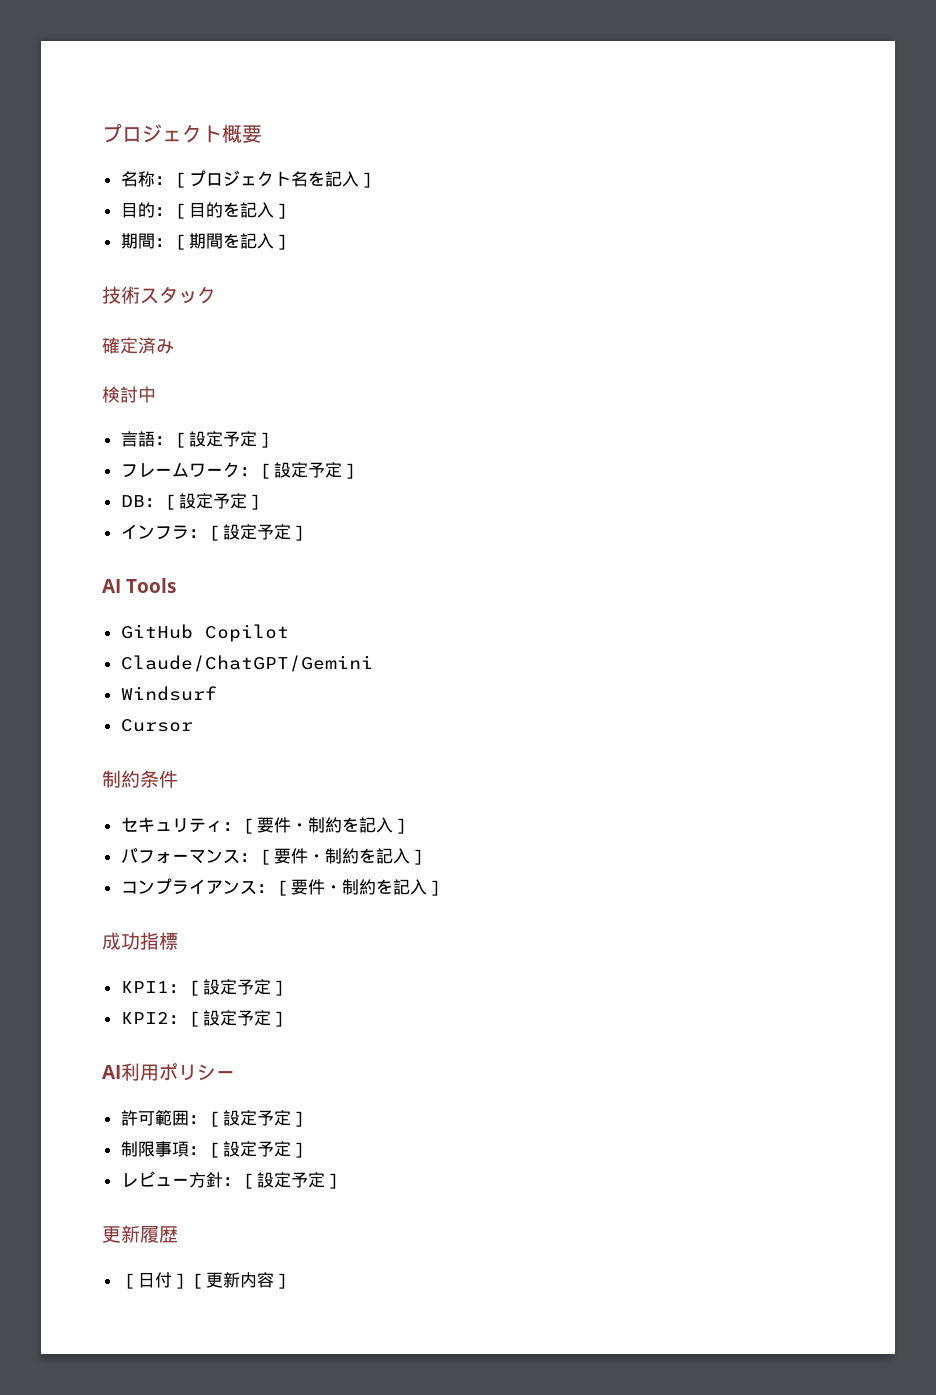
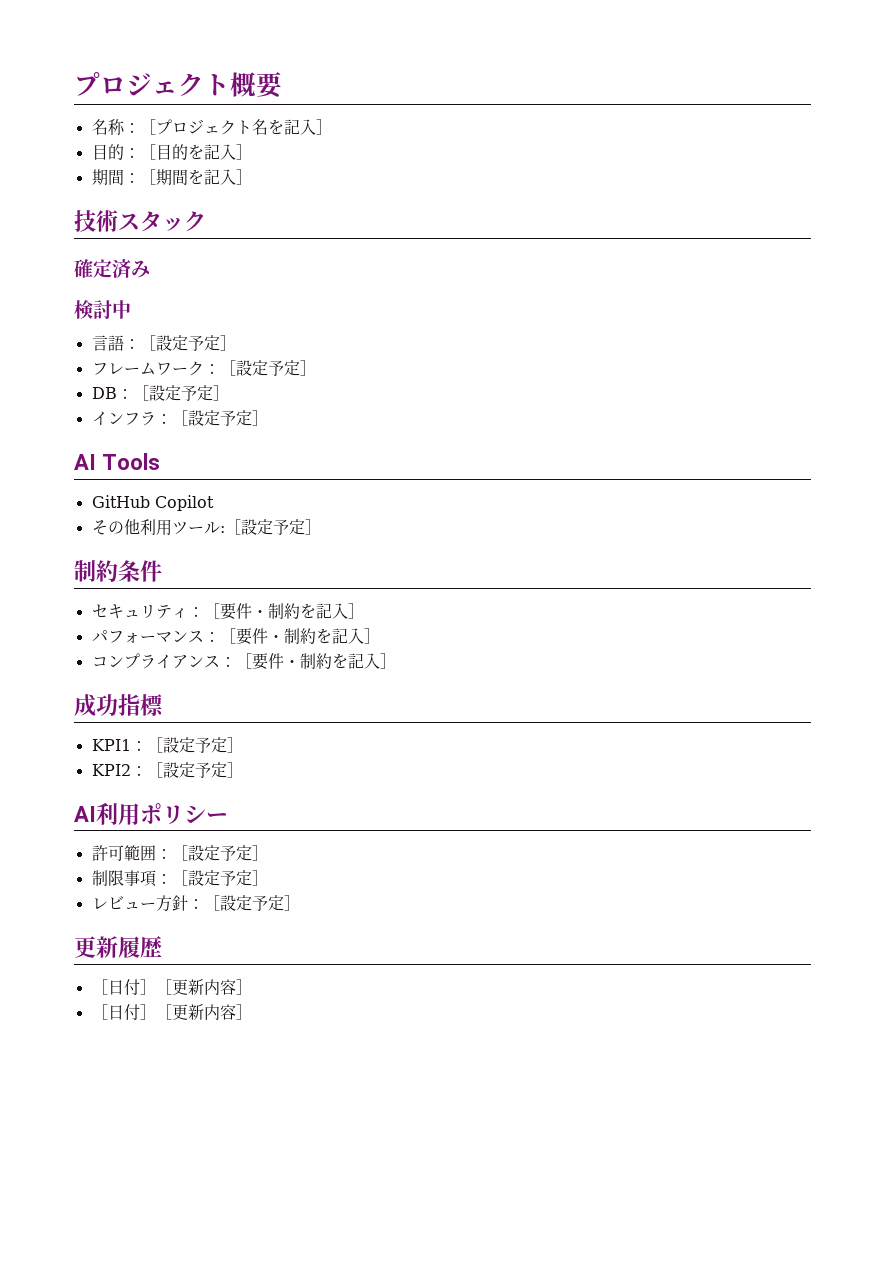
[120,655,373,672] [120,686,217,701] [120,719,193,732] Claude/ChatGPT/Gemini // Windsurf // Cursor -> [91,519,321,536] その他利用ツール:［設定予定］
(291, 1281) none -> [91,1004,252,1021] // ［日付］［更新内容］

